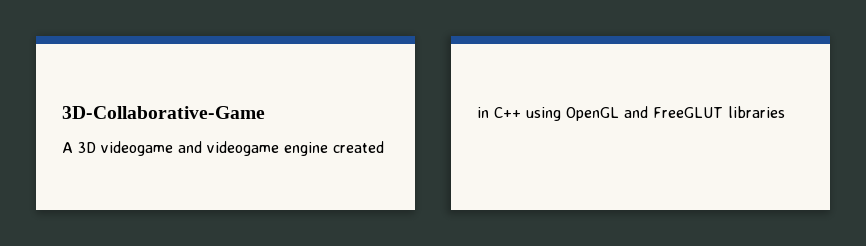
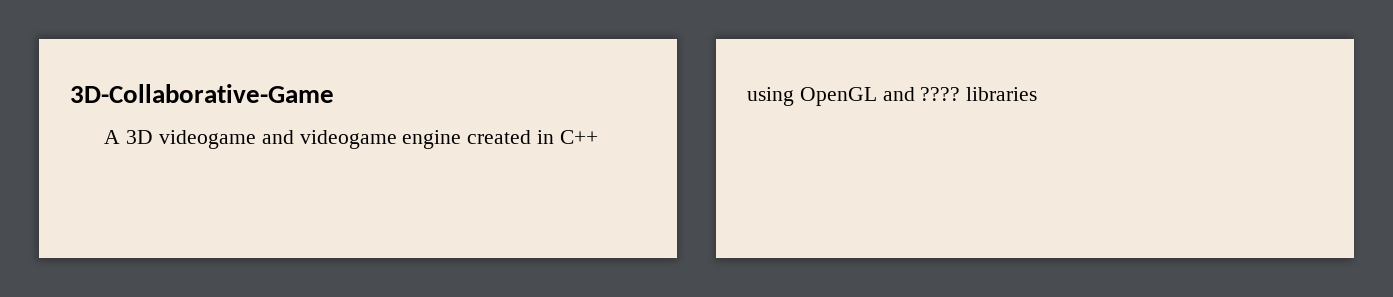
[653,107,723,118] FreeGLUT -> [920,87,961,101] ????

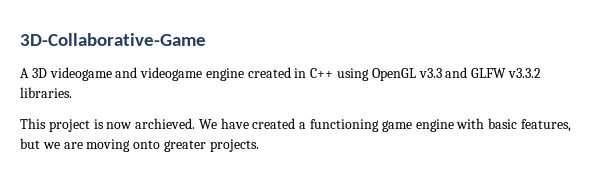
[882,87,1038,101] and ???? libraries -> [418,67,541,78] [20,87,72,98] [20,118,571,132] [20,138,259,152] v3.3 and GLFW v3.3.2 libraries. // This project is now archieved. We have created a functioning game engine with basic features, but we are moving onto greater projects.

